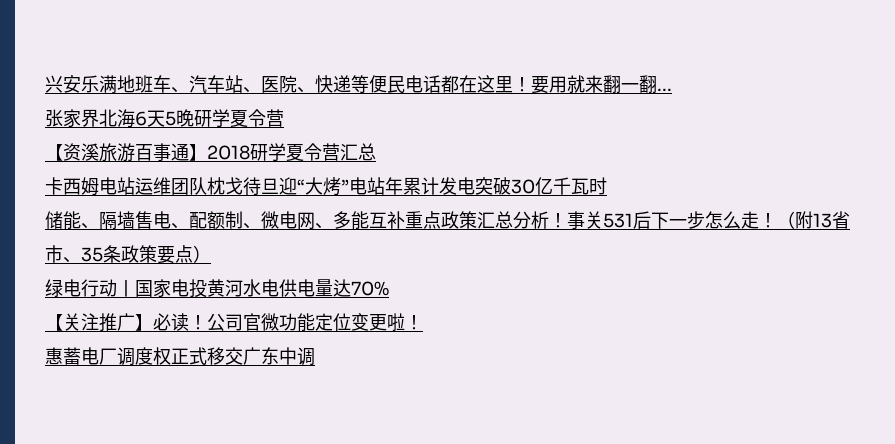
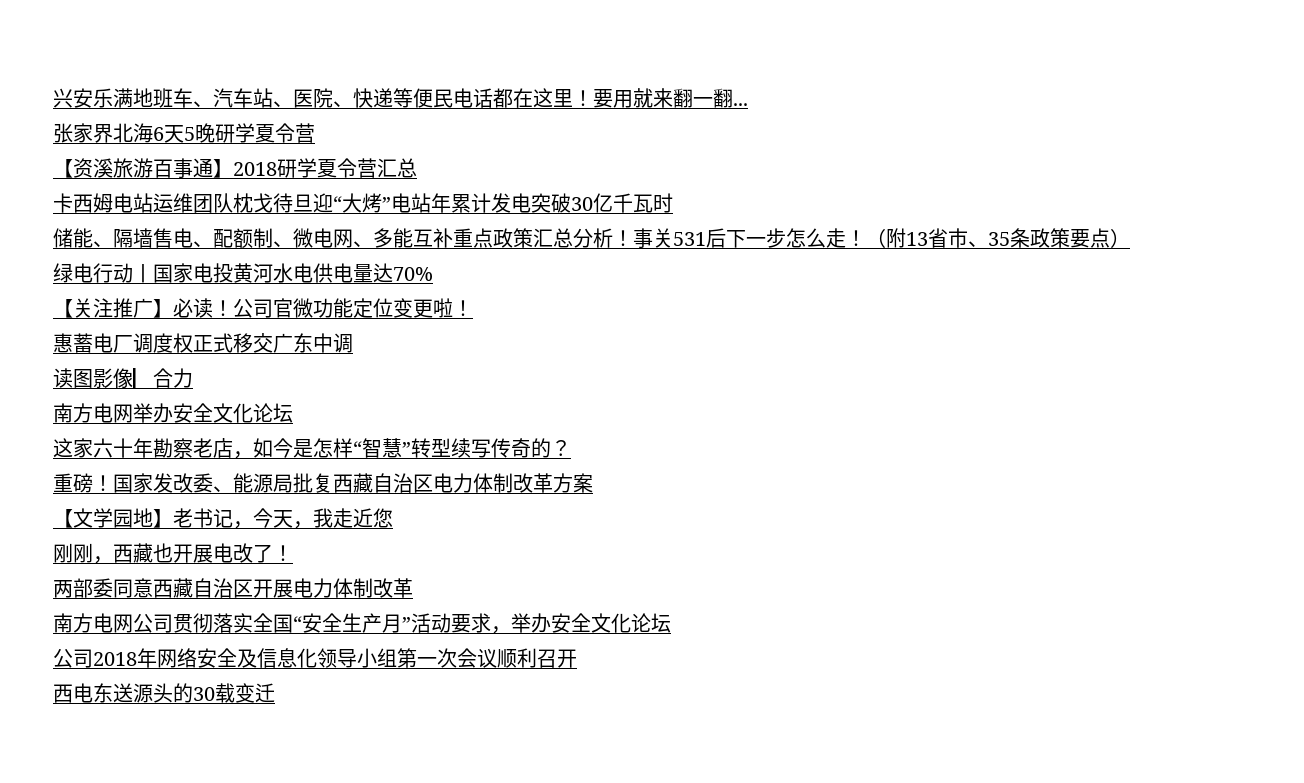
(315, 356) none -> [53,368,193,389] [53,403,293,423] [53,438,571,459] [53,473,593,493] [53,508,393,529] [53,543,293,564] [53,578,413,598] [53,613,671,634] [53,648,577,668] [53,683,275,703] // 读图影像▏合力 // 南方电网举办安全文化论坛 // 这家六十年勘察老店，如今是怎样“智慧”转型续写传奇的？ // 重磅！国家发改委、能源局批复西藏自治区电力体制改革方案 // 【文学园地】老书记，今天，我走近您 // 刚刚，西藏也开展电改了！ // 两部委同意西藏自治区开展电力体制改革 // 南方电网公司贯彻落实全国“安全生产月”活动要求，举办安全文化论坛 // 公司2018年网络安全及信息化领导小组第一次会议顺利召开 // 西电东送源头的30载变迁

